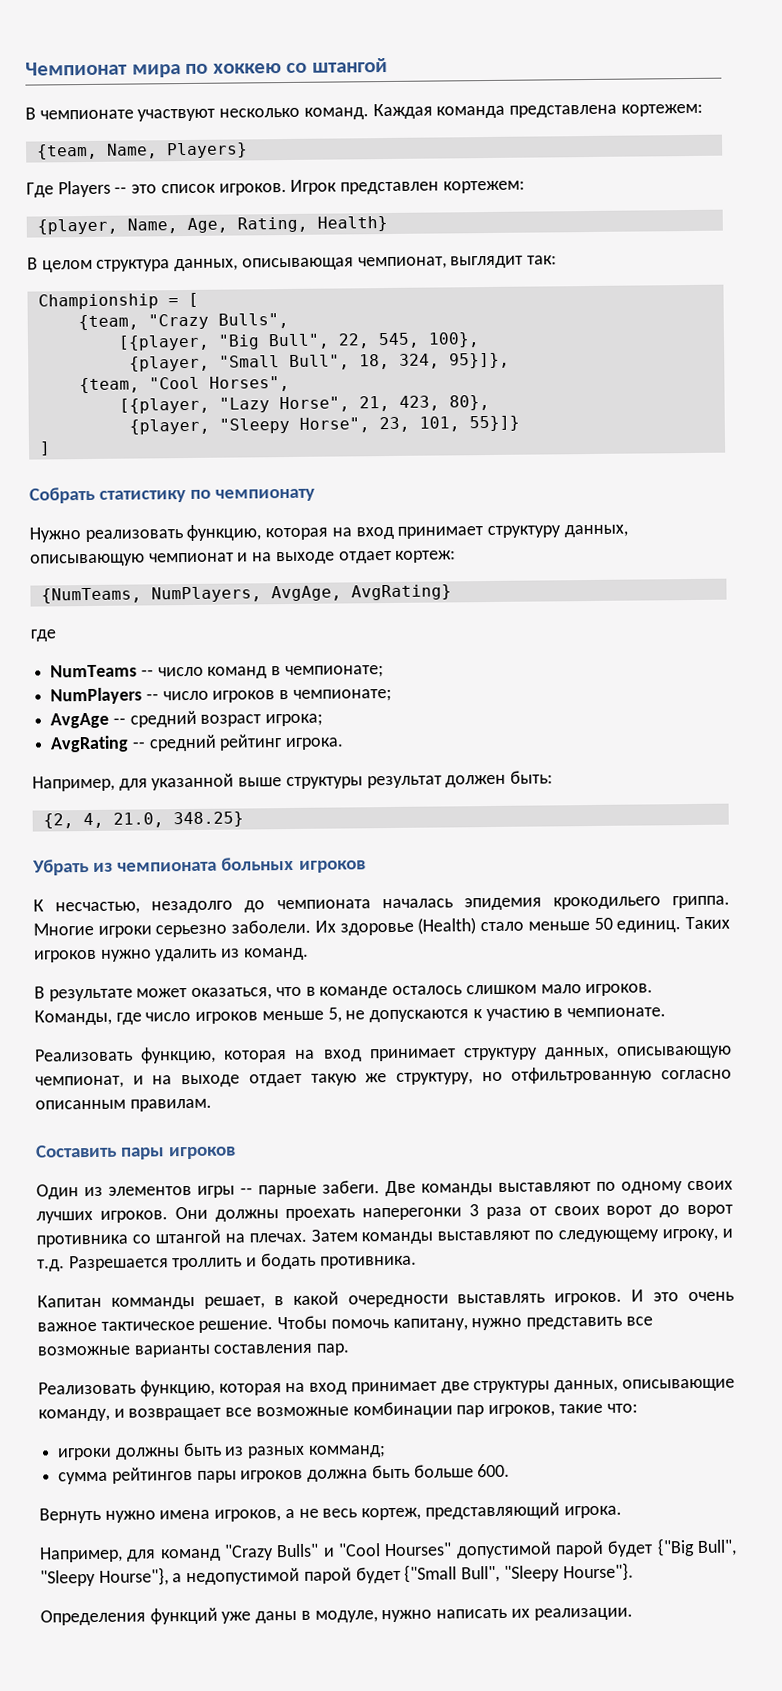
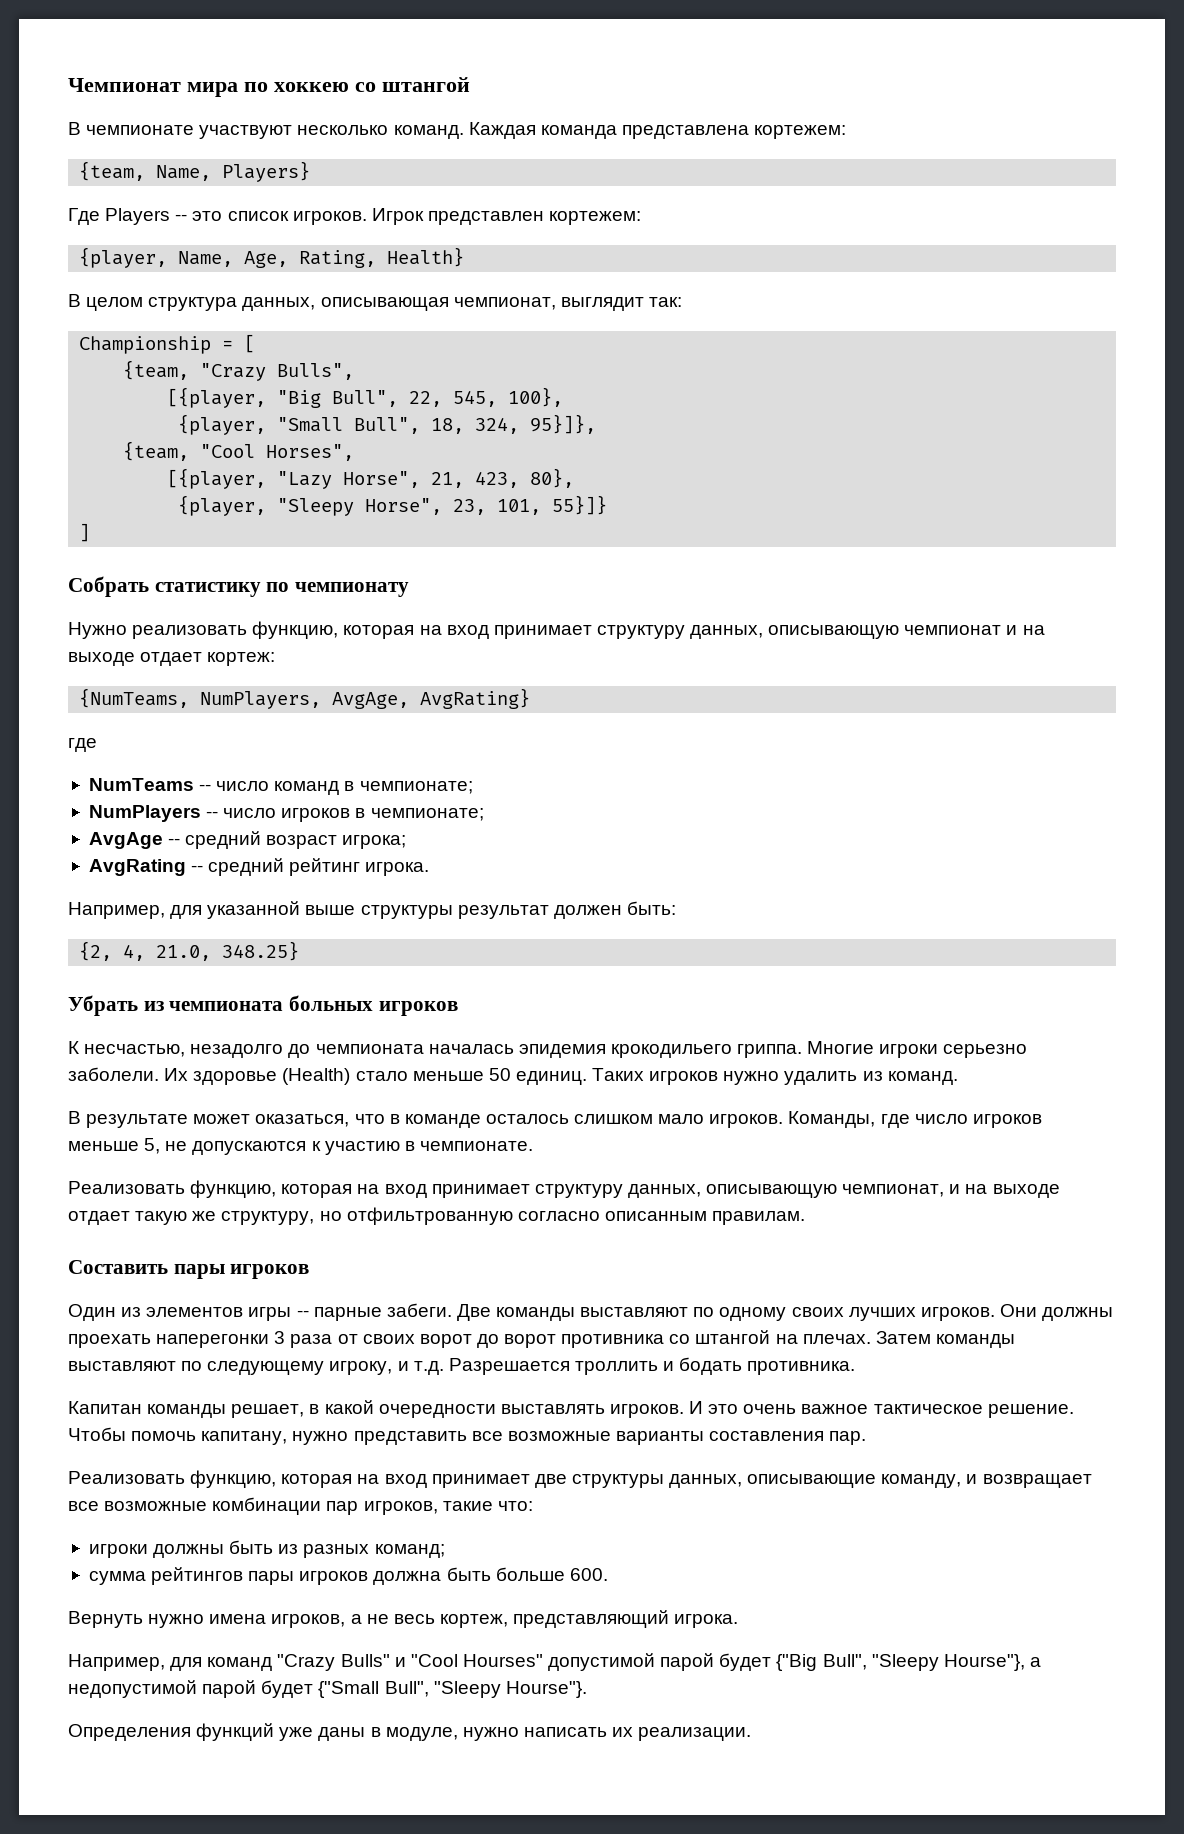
[110,1296,195,1310] комманды -> [147,1404,227,1418] команды
[307,1445,386,1458] комманд; -> [374,1544,445,1558] команд;

